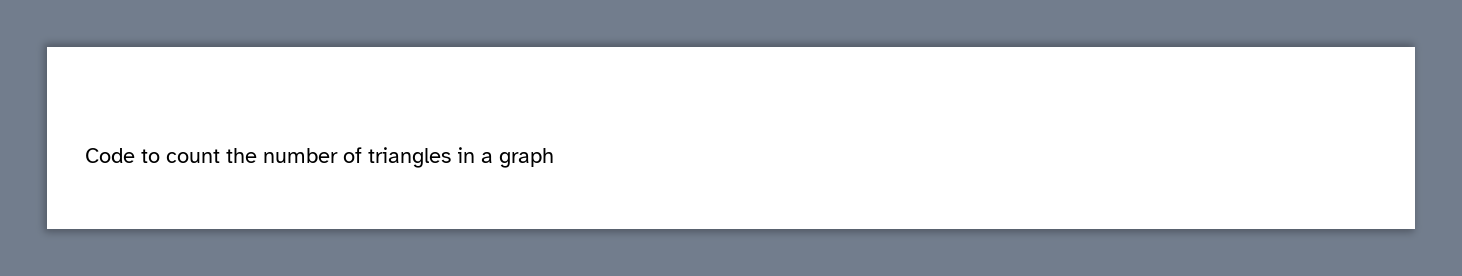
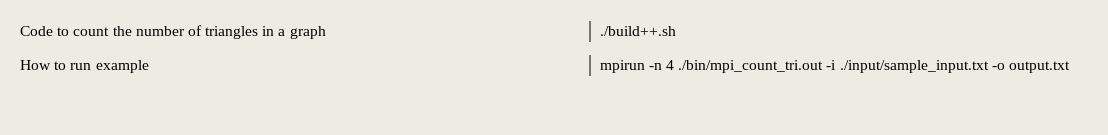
(554, 158) none -> [20,60,149,73] [599,26,676,36] [599,60,1071,73] // How to run example // ./build++.sh // mpirun -n 4 ./bin/mpi_count_tri.out -i ./input/sample_input.txt -o output.txt

